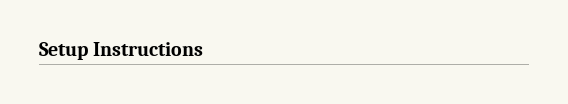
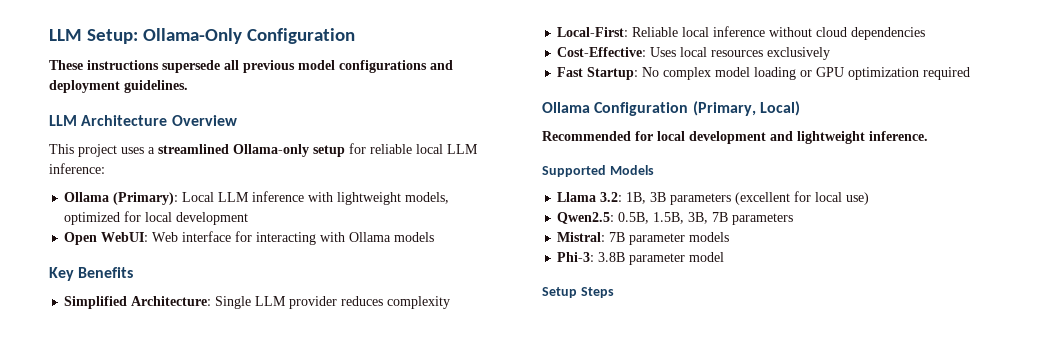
[39,42,204,60] Setup Instructions -> [49,28,356,44] [49,60,453,73] [49,80,188,93] [49,115,237,126] [49,143,478,157] [49,163,105,174] [64,191,450,205] [64,211,249,225] [64,231,435,245] [49,267,134,281] [64,296,451,309] [557,26,926,40] [557,47,831,60] [557,67,971,80] [542,101,800,116] [542,131,928,144] [542,165,654,177] [557,191,870,205] [557,212,794,225] [557,232,730,245] [557,252,725,265] [542,287,614,298] LLM Setup: Ollama-Only Configuration // These instructions supersede all previous model configurations and deployment guidelines. // LLM Architecture Overview // This project uses a streamlined Ollama-only setup for reliable local LLM inference: // Ollama (Primary): Local LLM inference with lightweight models, optimized for local development // Open WebUI: Web interface for interacting with Ollama models // Key Benefits // Simplified Architecture: Single LLM provider reduces complexity // Local-First: Reliable local inference without cloud dependencies // Cost-Effective: Uses local resources exclusively // Fast Startup: No complex model loading or GPU optimization required // Ollama Configuration (Primary, Local) // Recommended for local development and lightweight inference. // Supported Models // Llama 3.2: 1B, 3B parameters (excellent for local use) // Qwen2.5: 0.5B, 1.5B, 3B, 7B parameters // Mistral: 7B parameter models // Phi-3: 3.8B parameter model // Setup Steps

